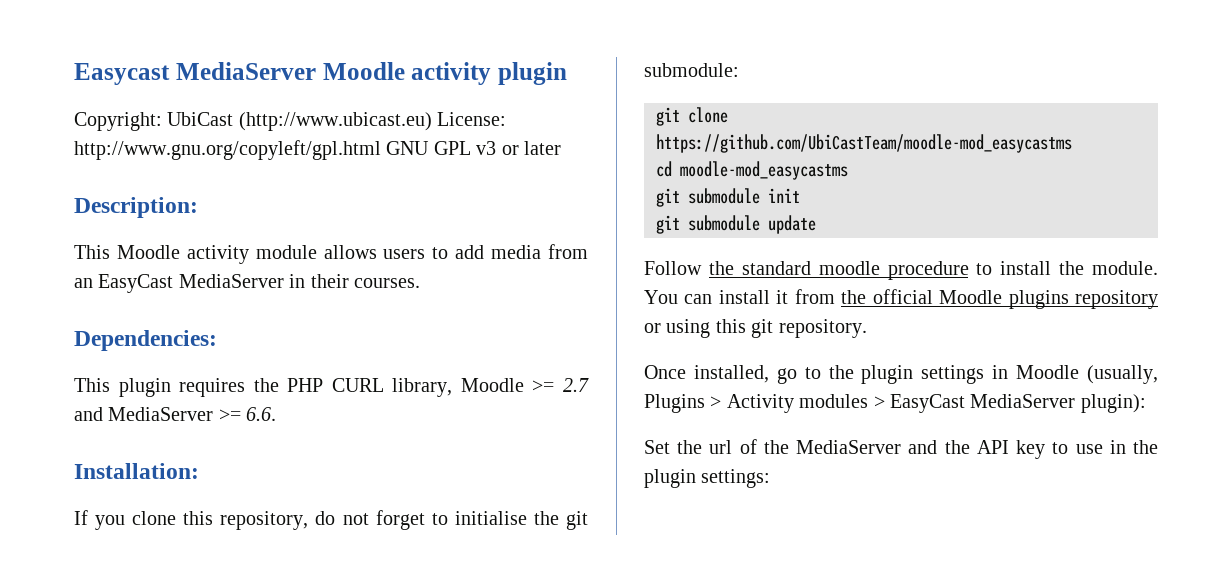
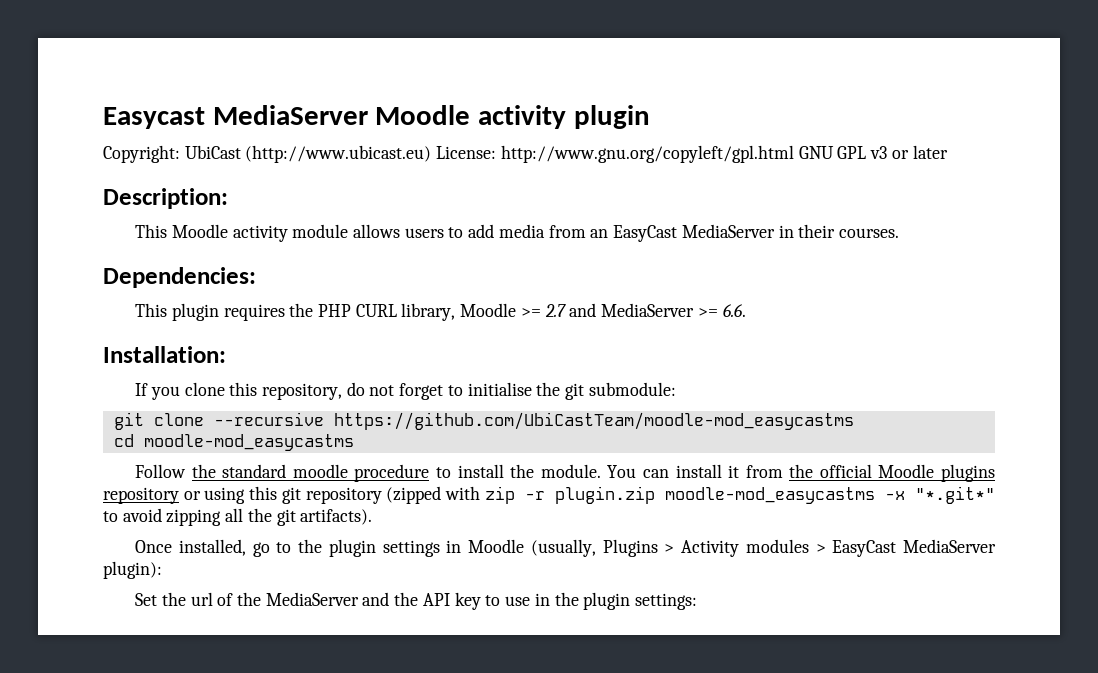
(728, 115) none -> [213,412,324,426] --recursive
[656,188,800,207] [656,215,816,234] // git submodule init // git submodule update -> (354, 442) none
[778,319,867,338] repository. -> [305,486,995,504] [103,508,373,526] repository (zipped with zip -r plugin.zip moodle-mod_easycastms -x "*.git*" to avoid zipping all the git artifacts).

